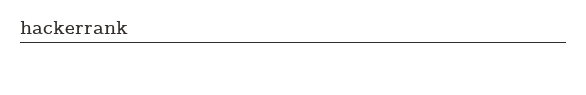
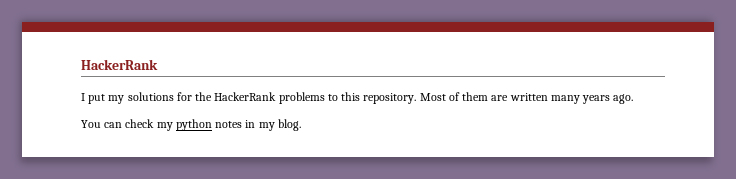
[20,21,128,34] hackerrank -> [81,59,158,70] [81,92,634,104] [81,119,301,131] HackerRank // I put my solutions for the HackerRank problems to this repository. Most of them are written many years ago. // You can check my python notes in my blog.

